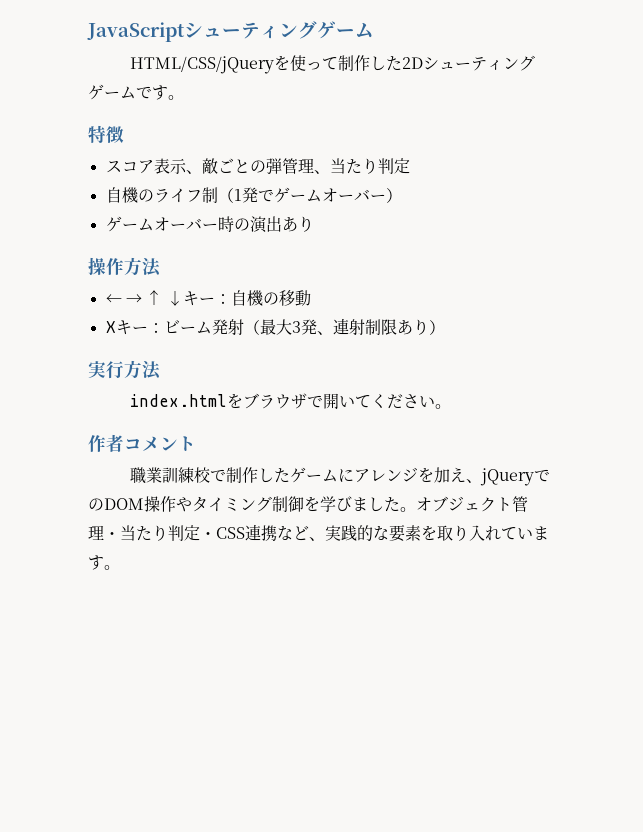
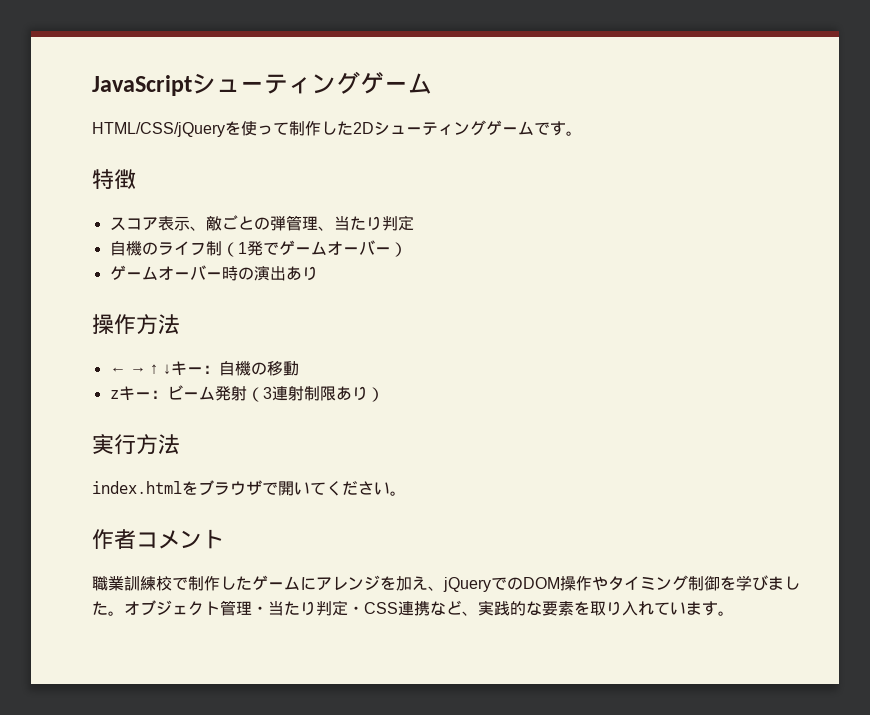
[105,321,116,333] X -> [109,390,119,399] z
[259,319,333,335] 最大3発、 -> [262,387,272,399] 3

